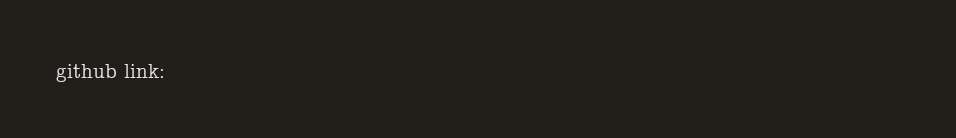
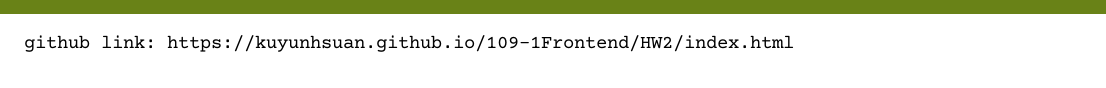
(165, 71) none -> [167,35,794,52] https://kuyunhsuan.github.io/109-1Frontend/HW2/index.html

